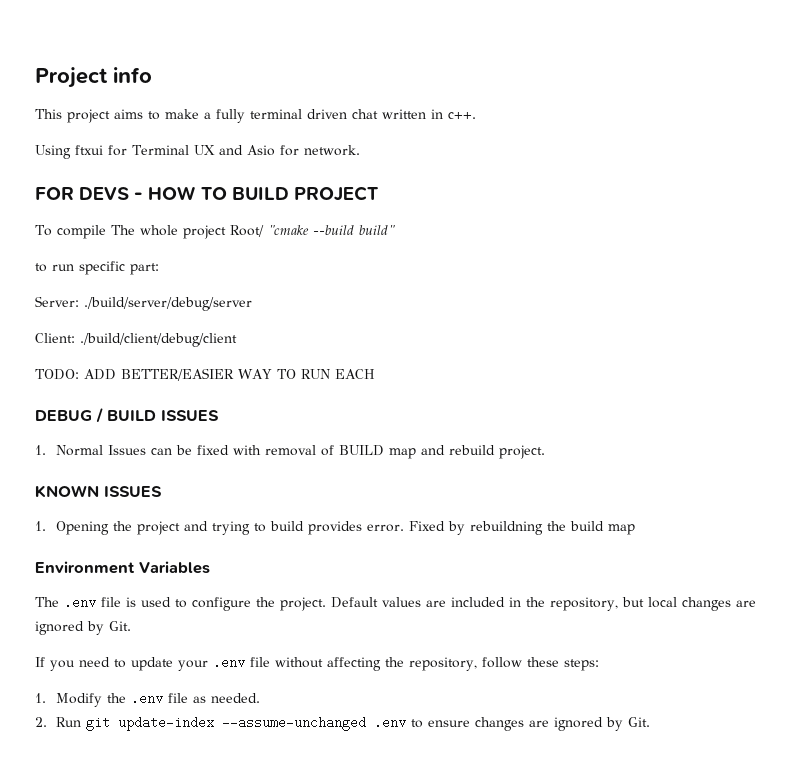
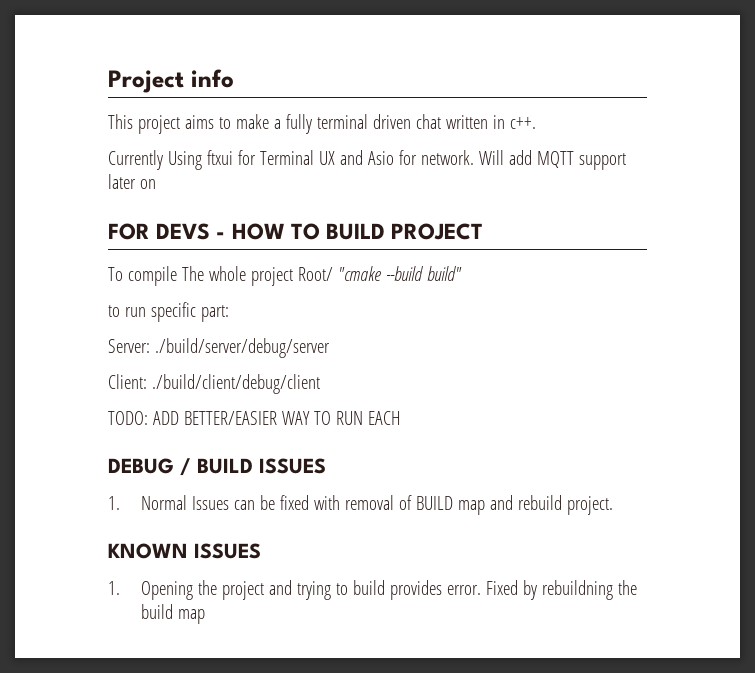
(476, 115) none -> [108,150,163,170] Currently
(360, 150) none -> [478,150,626,170] [108,174,156,189] Will add MQTT support later on
[35,561,210,574] [35,596,756,611] [35,621,131,635] [35,656,599,671] [35,692,261,707] [35,716,651,731] // Environment Variables // The .env file is used to configure the project. Default values are included in the repository, but local changes are ignored by Git. // If you need to update your .env file without affecting the repository, follow these steps: // 1. Modify the .env file as needed. // 2. Run git update-index --assume-unchanged .env to ensure changes are ignored by Git. -> (206, 616) none

